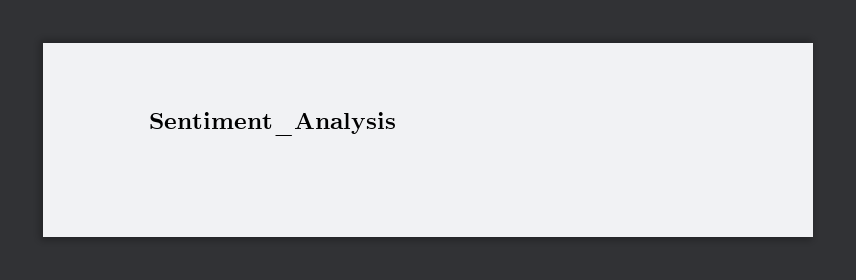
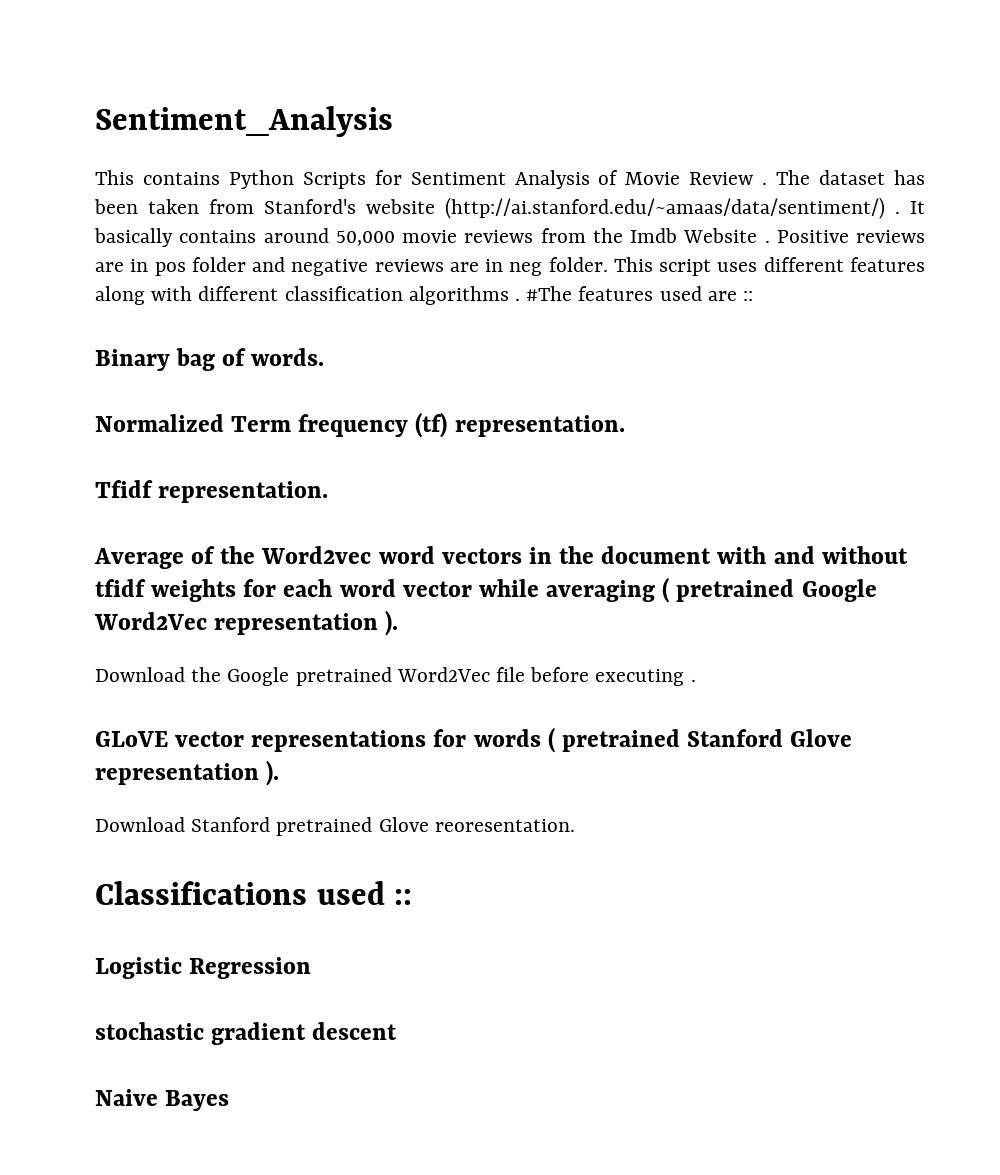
(396, 124) none -> [95,170,925,189] [94,197,925,219] [94,228,925,247] [95,257,925,276] [95,286,754,305] [95,348,325,371] [95,412,625,438] [95,480,329,503] [94,546,908,569] [95,577,877,603] [94,610,399,636] [95,667,696,686] [95,727,853,753] [95,760,280,786] [95,817,575,836] [95,881,413,905] [95,957,312,979] [95,1022,398,1045] [95,1089,230,1111] // This contains Python Scripts for Sentiment Analysis of Movie Review . The dataset has been taken from Stanford's website (http://ai.stanford.edu/~amaas/data/sentiment/) . It basically contains around 50,000 movie reviews from the Imdb Website . Positive reviews are in pos folder and negative reviews are in neg folder. This script uses different features along with different classification algorithms . #The features used are :: // Binary bag of words. // Normalized Term frequency (tf) representation. // Tfidf representation. // Average of the Word2vec word vectors in the document with and without tfidf weights for each word vector while averaging ( pretrained Google Word2Vec representation ). // Download the Google pretrained Word2Vec file before executing . // GLoVE vector representations for words ( pretrained Stanford Glove representation ). // Download Stanford pretrained Glove reoresentation. // Classifications used :: // Logistic Regression // stochastic gradient descent // Naive Bayes

